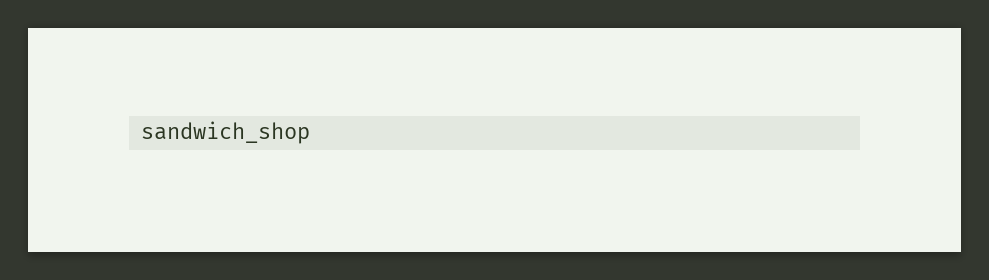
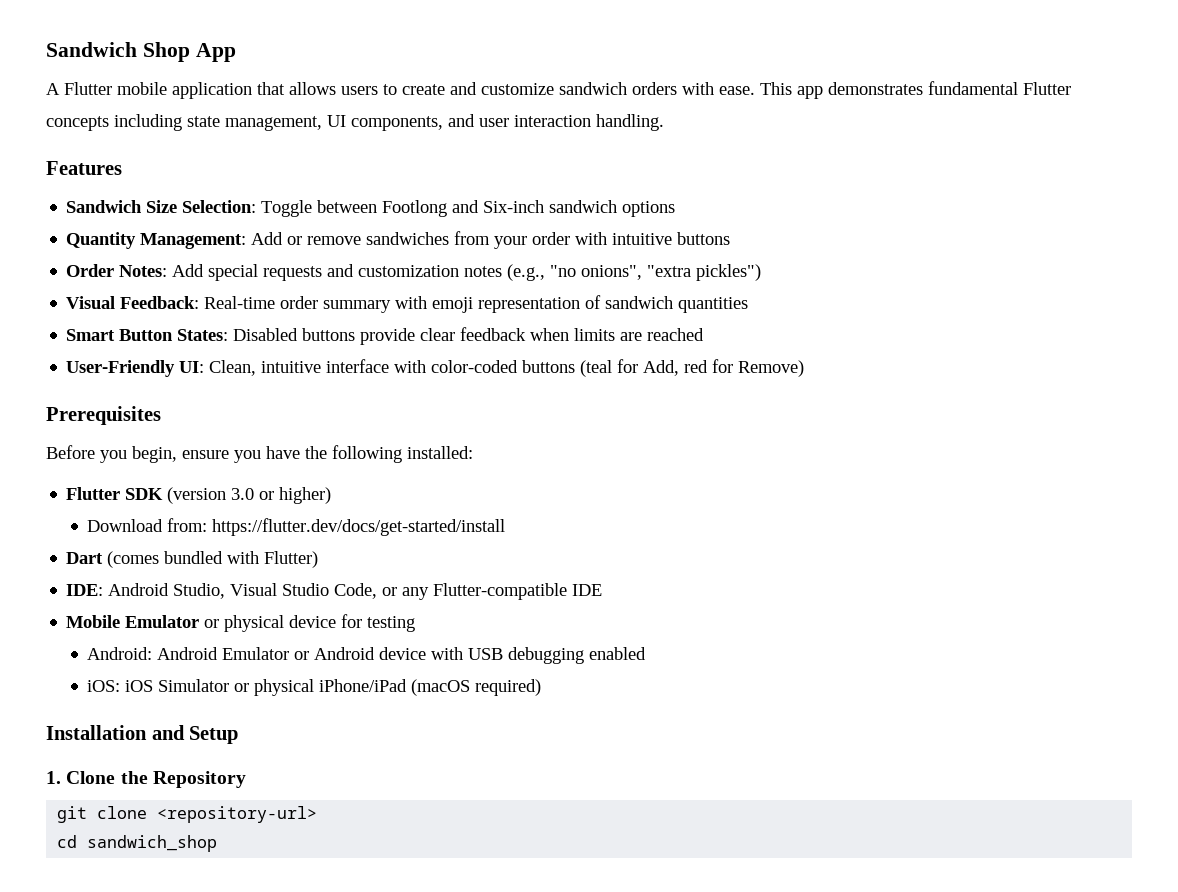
(141, 132) none -> [46,42,236,62] [46,81,1071,99] [46,114,664,131] [46,161,122,175] [66,200,676,217] [66,231,731,249] [66,264,762,281] [66,295,749,313] [66,327,705,345] [66,359,805,377] [46,406,161,425] [46,445,473,463] [66,487,332,504] [87,518,506,536] [66,551,319,568] [66,583,603,600] [66,614,416,632] [87,647,647,664] [87,679,542,696] [46,725,239,744] [46,771,246,788] [57,806,318,823] [57,835,78,848] Sandwich Shop App // A Flutter mobile application that allows users to create and customize sandwich orders with ease. This app demonstrates fundamental Flutter concepts including state management, UI components, and user interaction handling. // Features // Sandwich Size Selection: Toggle between Footlong and Six-inch sandwich options // Quantity Management: Add or remove sandwiches from your order with intuitive buttons // Order Notes: Add special requests and customization notes (e.g., "no onions", "extra pickles") // Visual Feedback: Real-time order summary with emoji representation of sandwich quantities // Smart Button States: Disabled buttons provide clear feedback when limits are reached // User-Friendly UI: Clean, intuitive interface with color-coded buttons (teal for Add, red for Remove) // Prerequisites // Before you begin, ensure you have the following installed: // Flutter SDK (version 3.0 or higher) // Download from: https://flutter.dev/docs/get-started/install // Dart (comes bundled with Flutter) // IDE: Android Studio, Visual Studio Code, or any Flutter-compatible IDE // Mobile Emulator or physical device for testing // Android: Android Emulator or Android device with USB debugging enabled // iOS: iOS Simulator or physical iPhone/iPad (macOS required) // Installation and Setup // 1. Clone the Repository // git clone <repository-url> // cd

